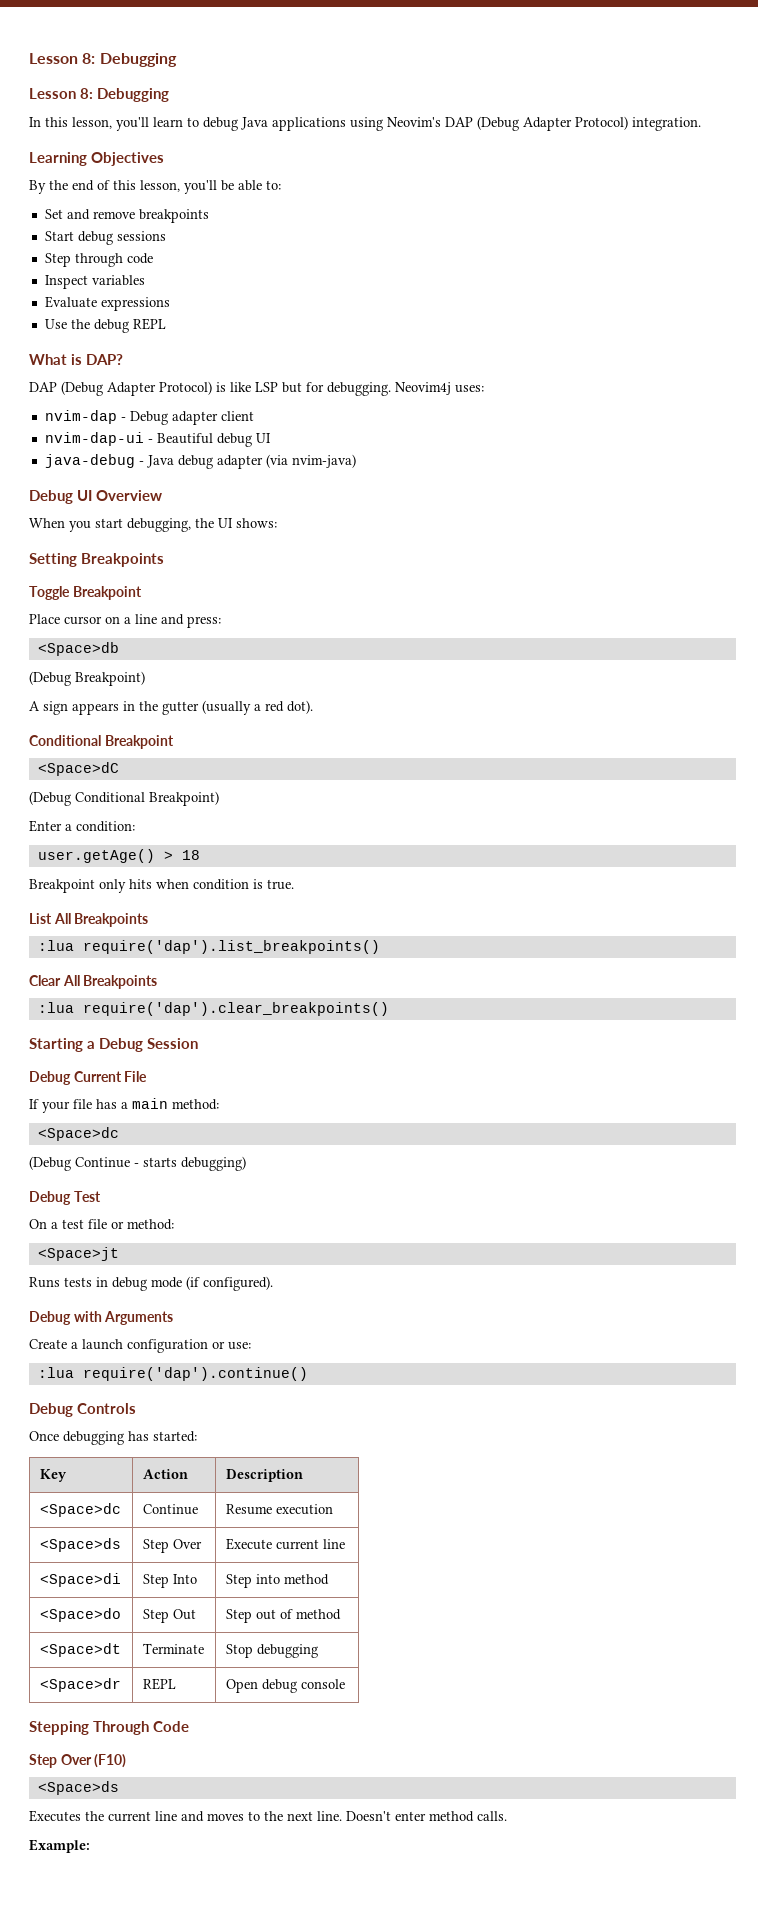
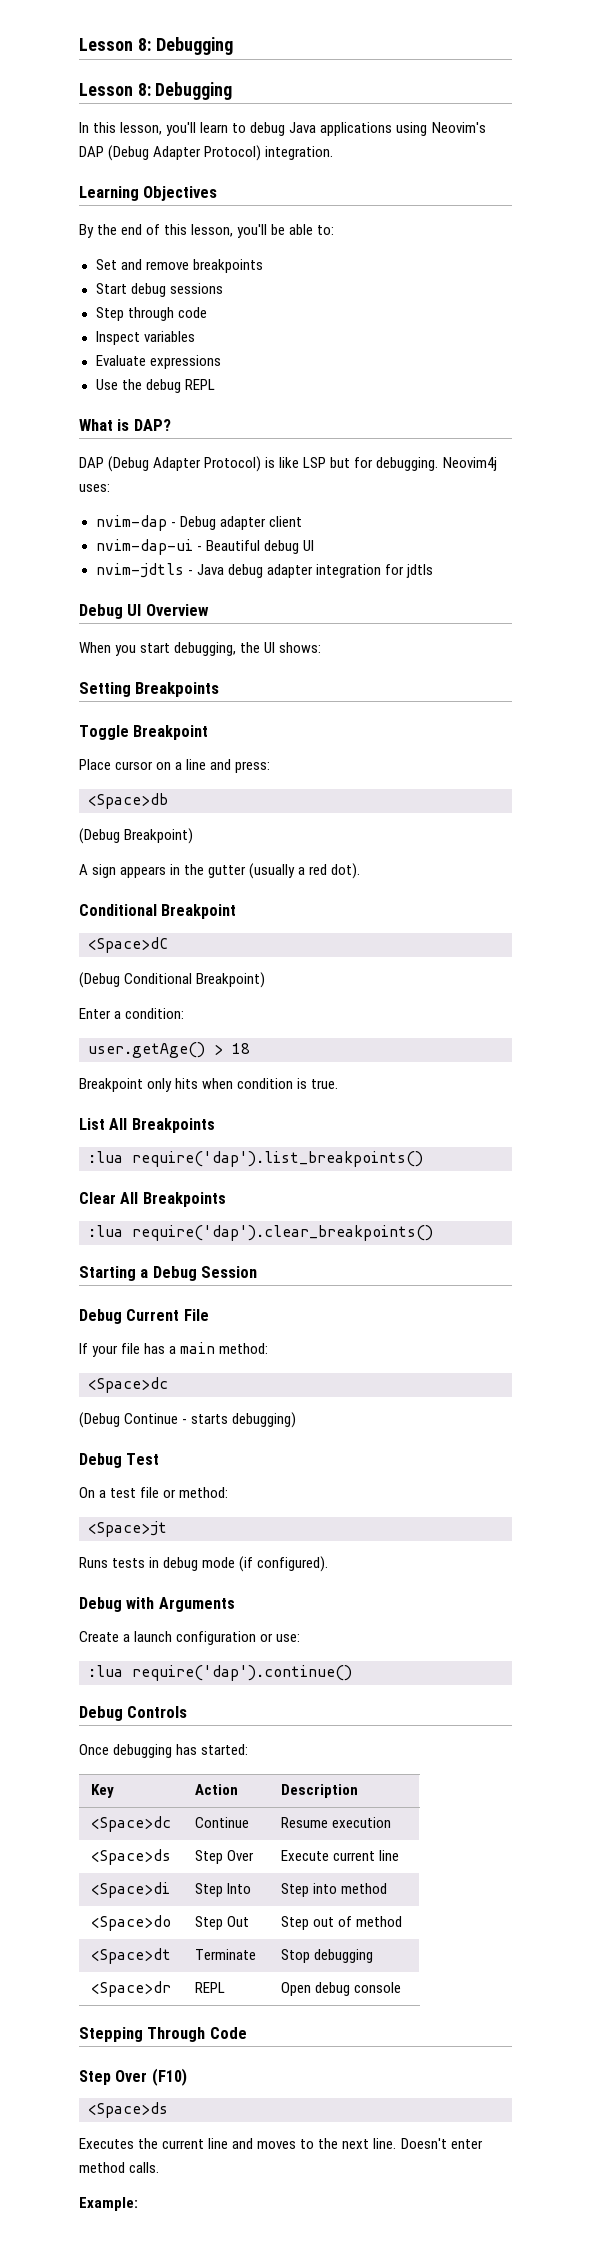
[44,454,135,468] java-debug -> [95,563,184,578] nvim-jdtls
[265,454,356,468] (via nvim-java) -> [315,564,433,578] integration for jdtls

